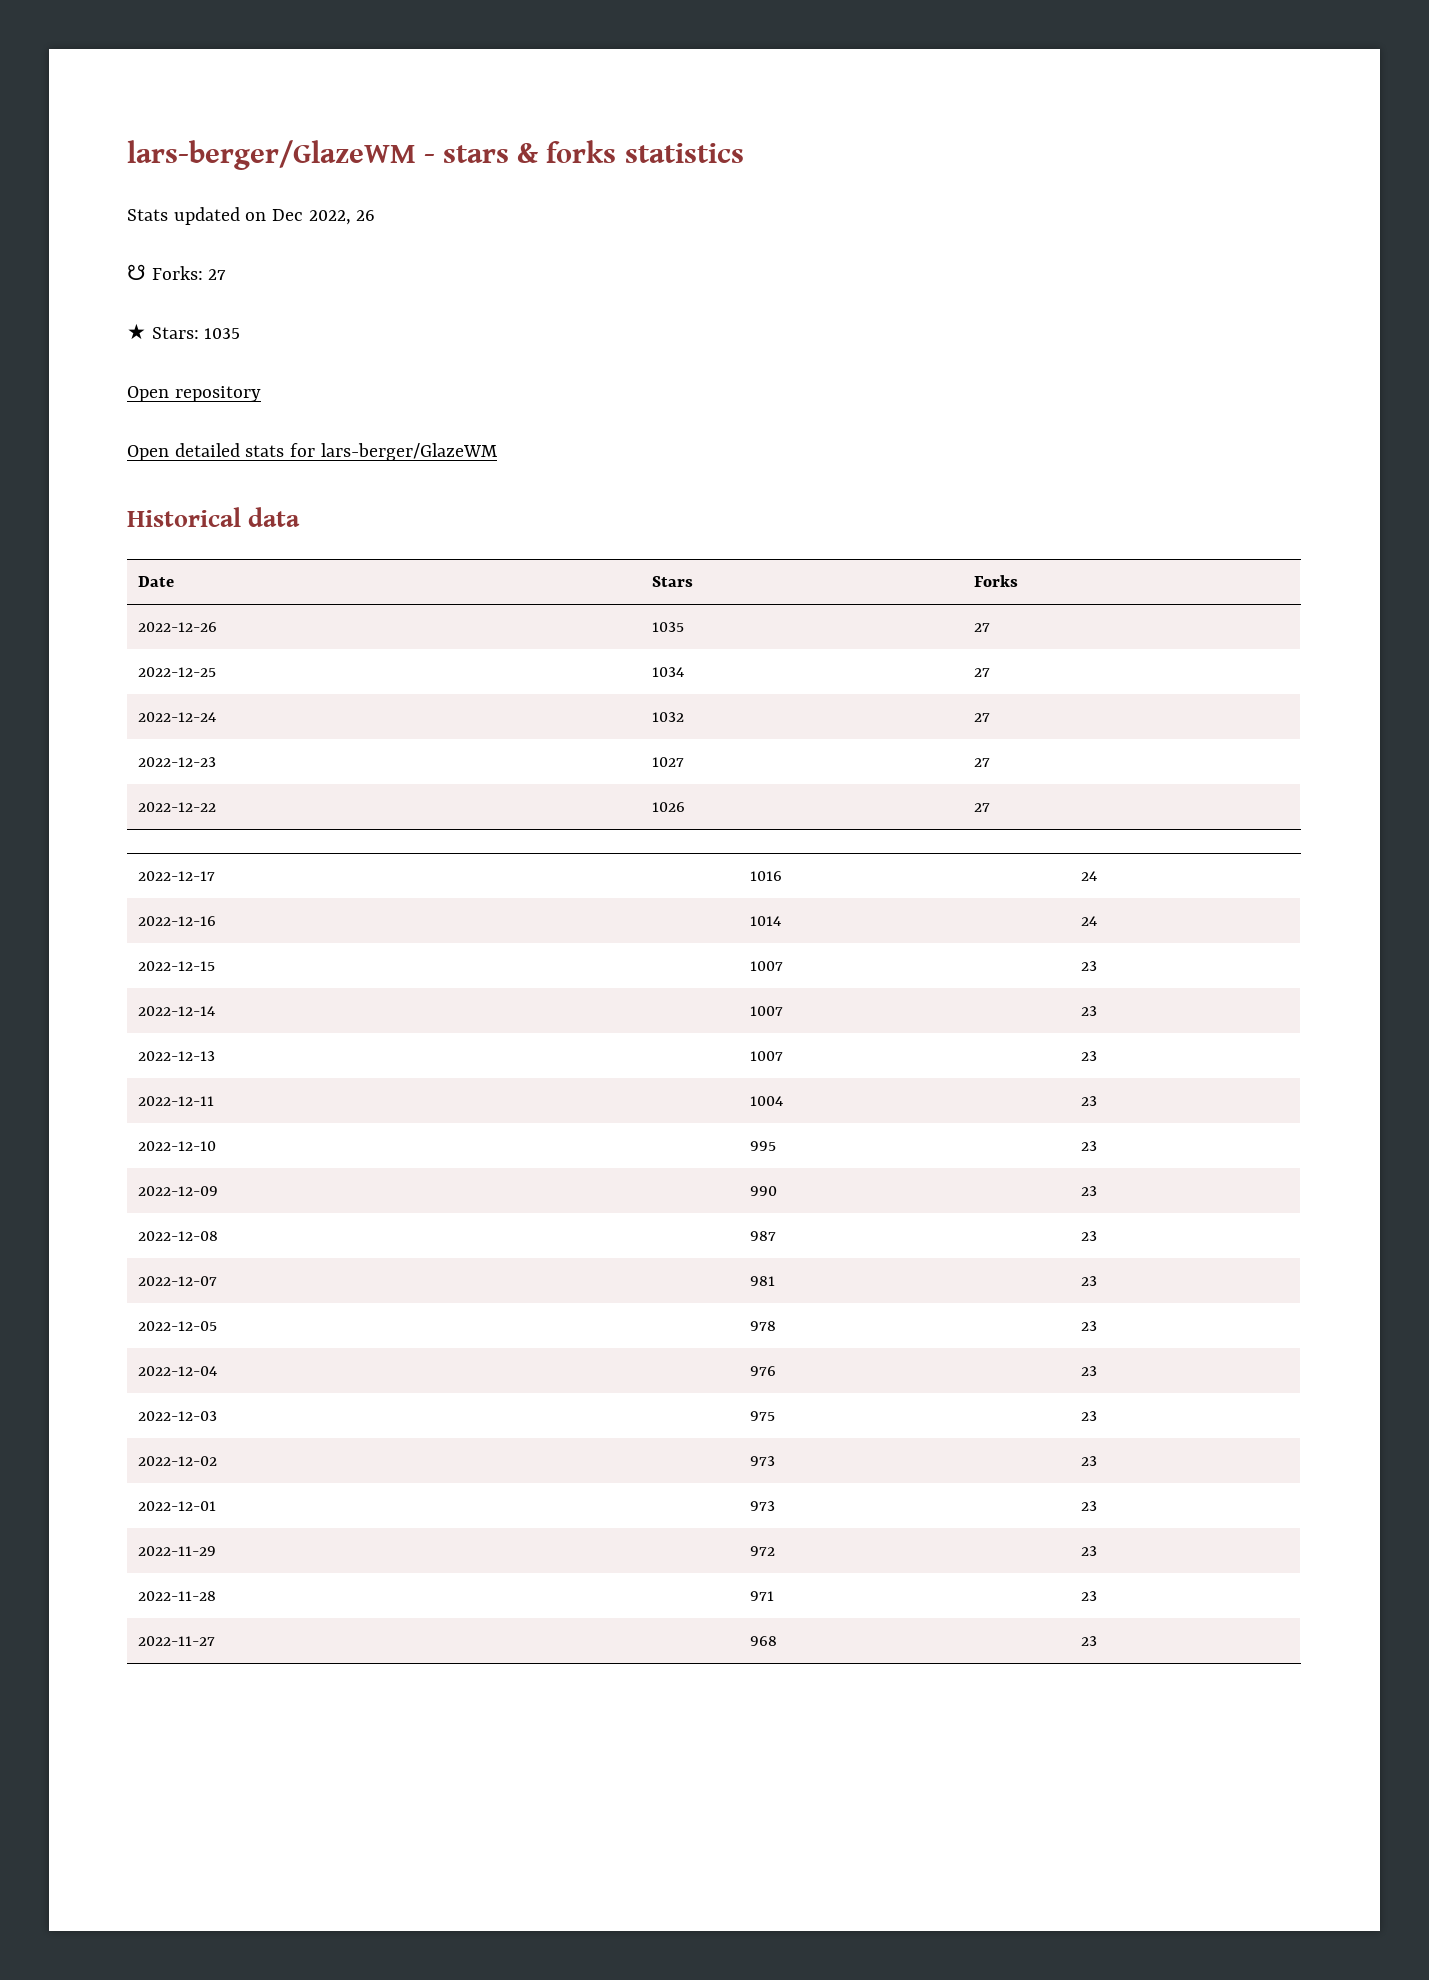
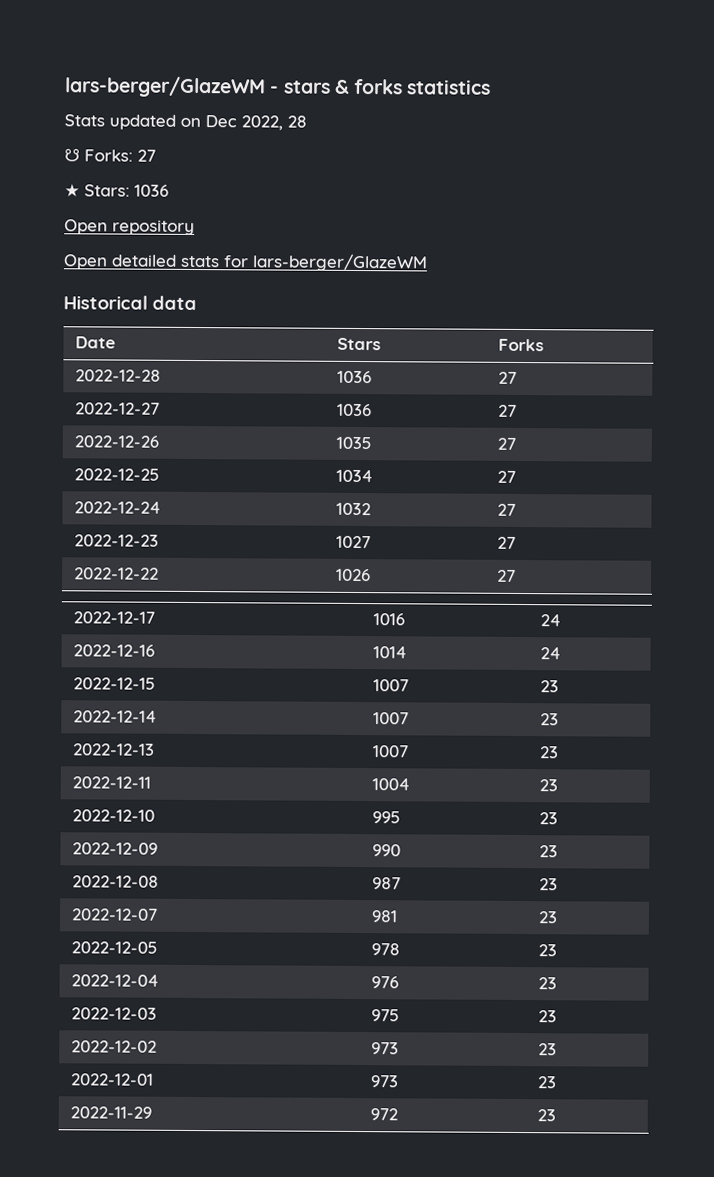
[356,210,376,221] 26 -> [287,115,307,128] 28
[204,328,241,339] 1035 -> [134,184,169,197] 1036
(1018, 581) none -> [75,369,162,382] [337,370,373,384] [498,371,518,384] [75,402,161,415] [337,403,373,417] [498,404,518,417] // 2022-12-28 | 1036 | 27 // 2022-12-27 | 1036 | 27
[137,1591,216,1601] [749,1591,774,1601] [1080,1591,1097,1601] [137,1636,215,1646] [749,1636,777,1646] [1080,1636,1097,1646] // 2022-11-28 | 971 | 23 // 2022-11-27 | 968 | 23 -> (557, 1115) none

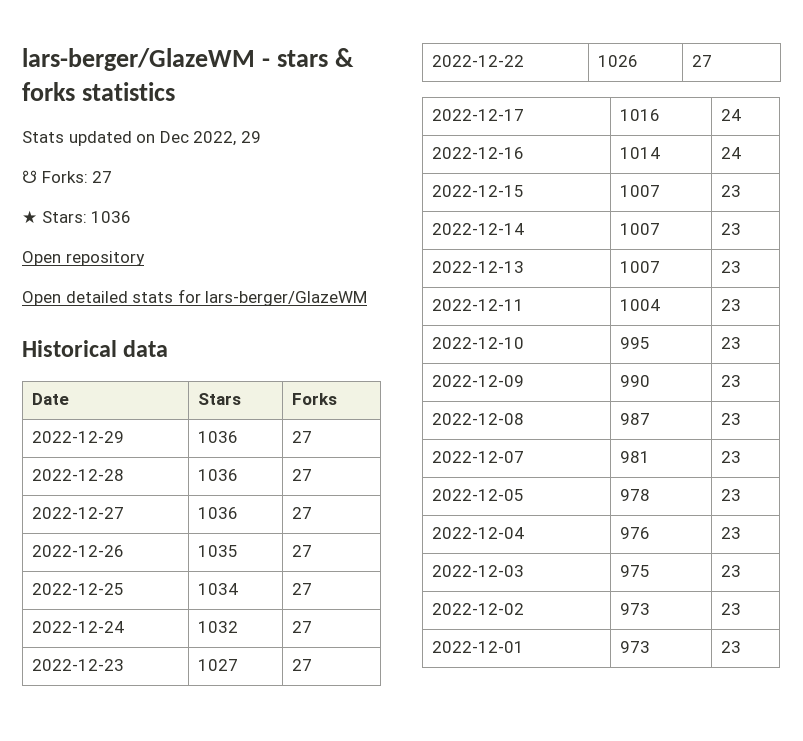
[287,115,307,128] 28 -> [240,131,261,143] 29
(545, 345) none -> [31,431,124,443] [197,431,238,443] [291,431,312,443] // 2022-12-29 | 1036 | 27
[70,1106,153,1119] [370,1108,399,1121] [537,1109,557,1122] // 2022-11-29 | 972 | 23 -> (741, 647) none

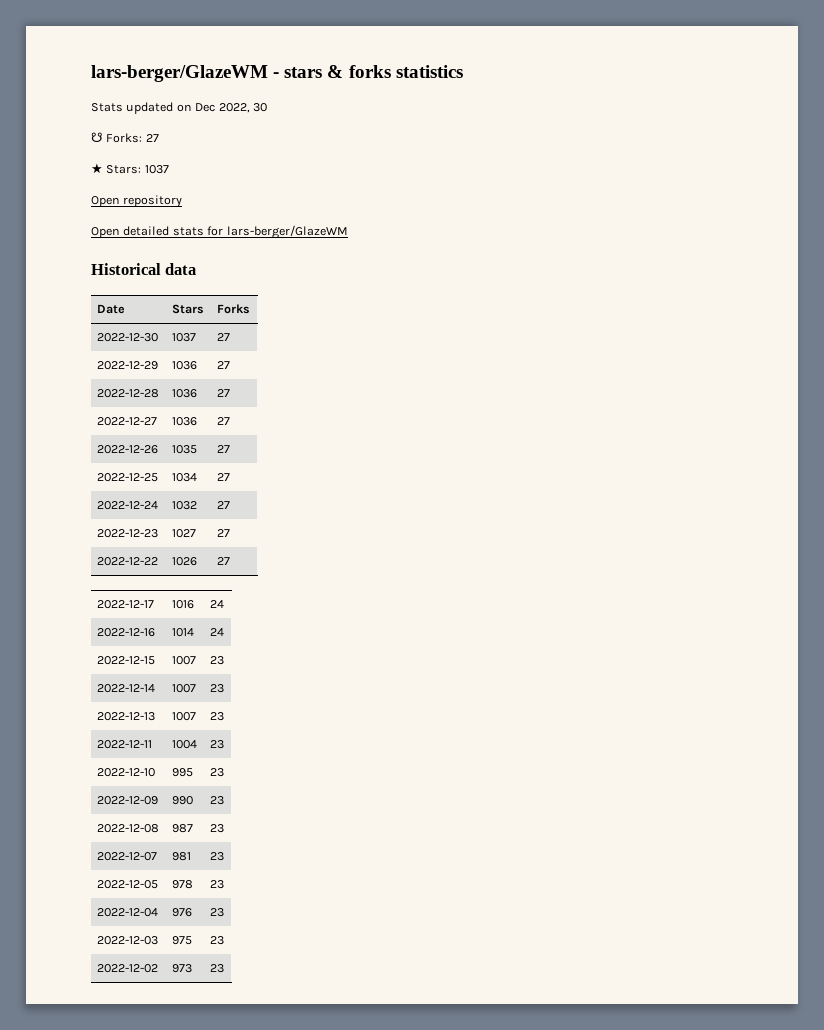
[240,131,261,143] 29 -> [252,103,267,112] 30
[91,211,132,223] 1036 -> [144,165,169,174] 1037
(337, 399) none -> [97,333,159,342] [172,333,197,342] [217,333,231,341] // 2022-12-30 | 1037 | 27
[431,641,524,653] [619,641,650,653] [720,641,741,653] // 2022-12-01 | 973 | 23 -> (225, 968) none

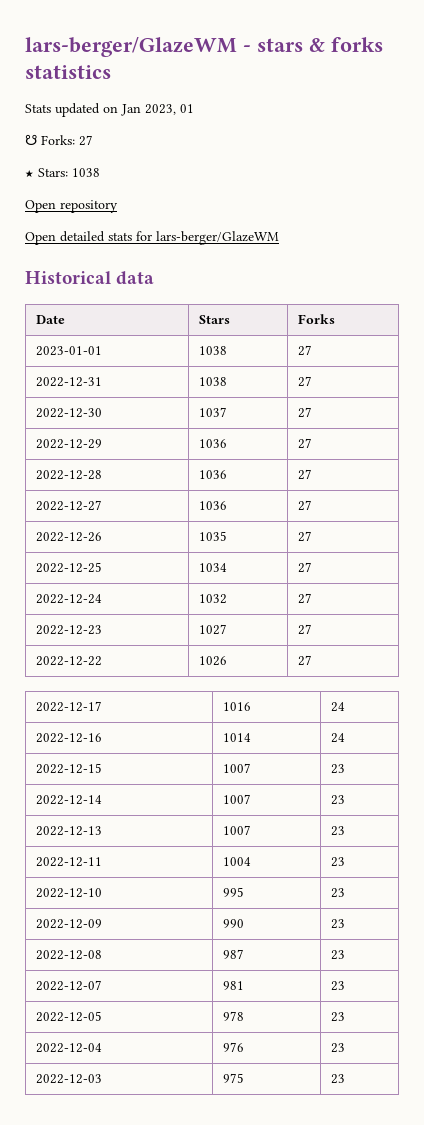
[195,103,267,113] Dec 2022, 30 -> [121,104,194,116] Jan 2023, 01
[144,165,169,174] 1037 -> [72,168,100,177] 1038
(251, 309) none -> [35,346,102,356] [198,346,227,355] [297,345,312,356] [35,377,102,387] [198,377,227,386] [297,376,312,387] // 2023-01-01 | 1038 | 27 // 2022-12-31 | 1038 | 27
[97,964,159,973] [172,964,193,973] [210,964,225,973] // 2022-12-02 | 973 | 23 -> (345, 1079) none

